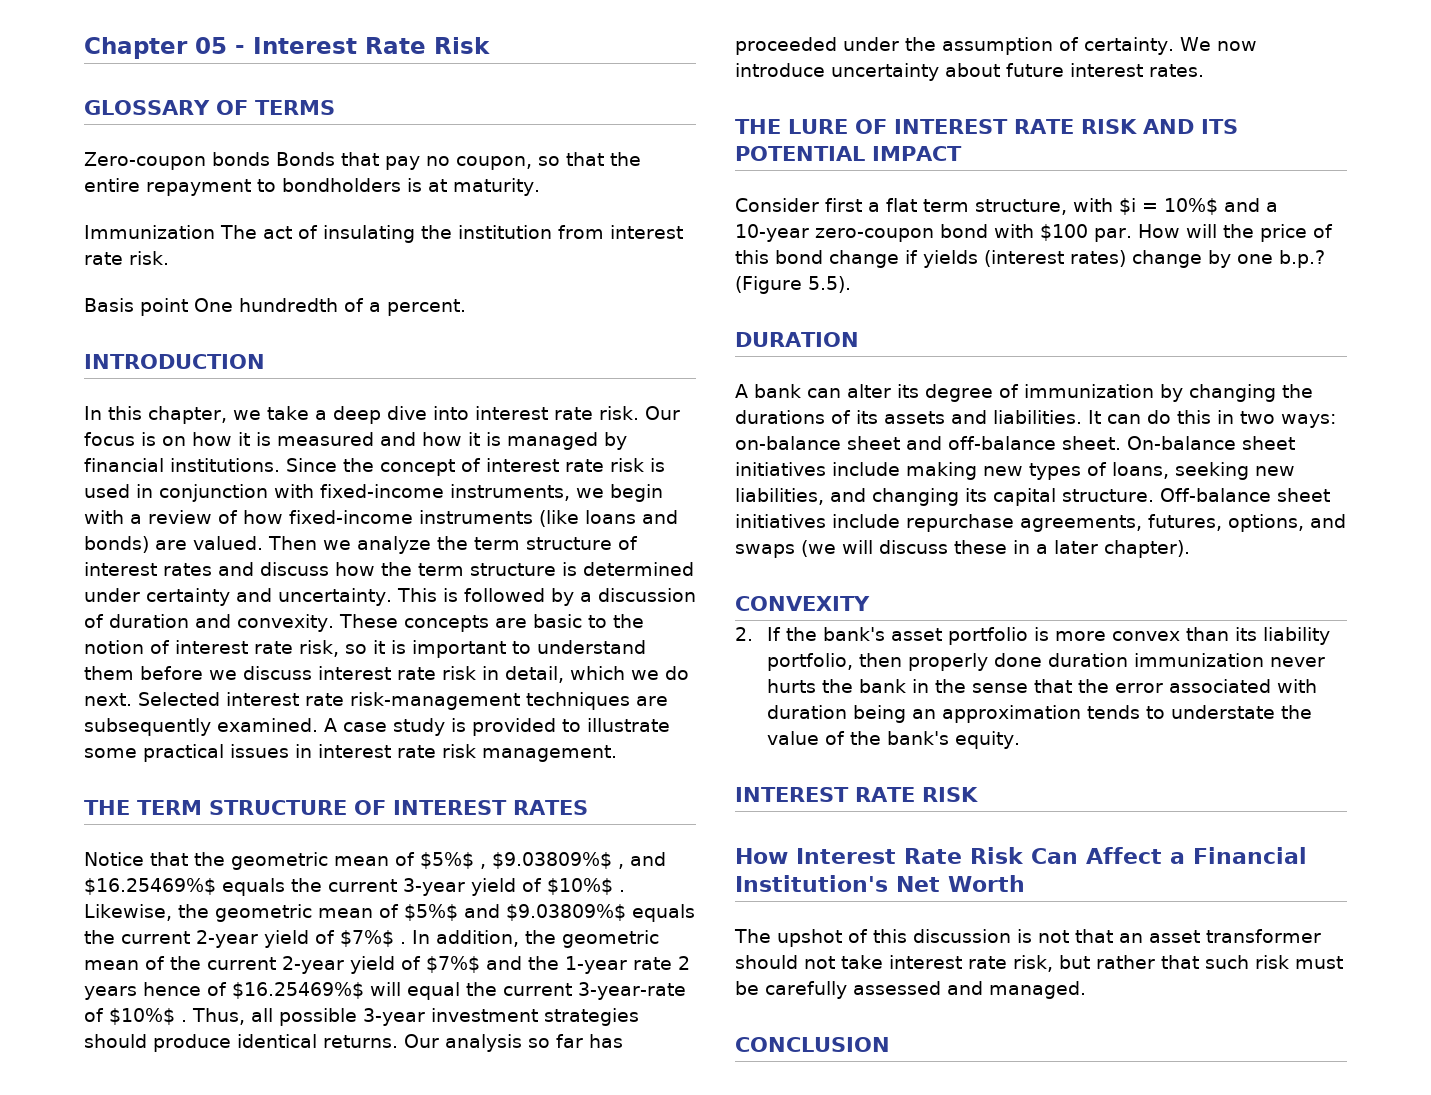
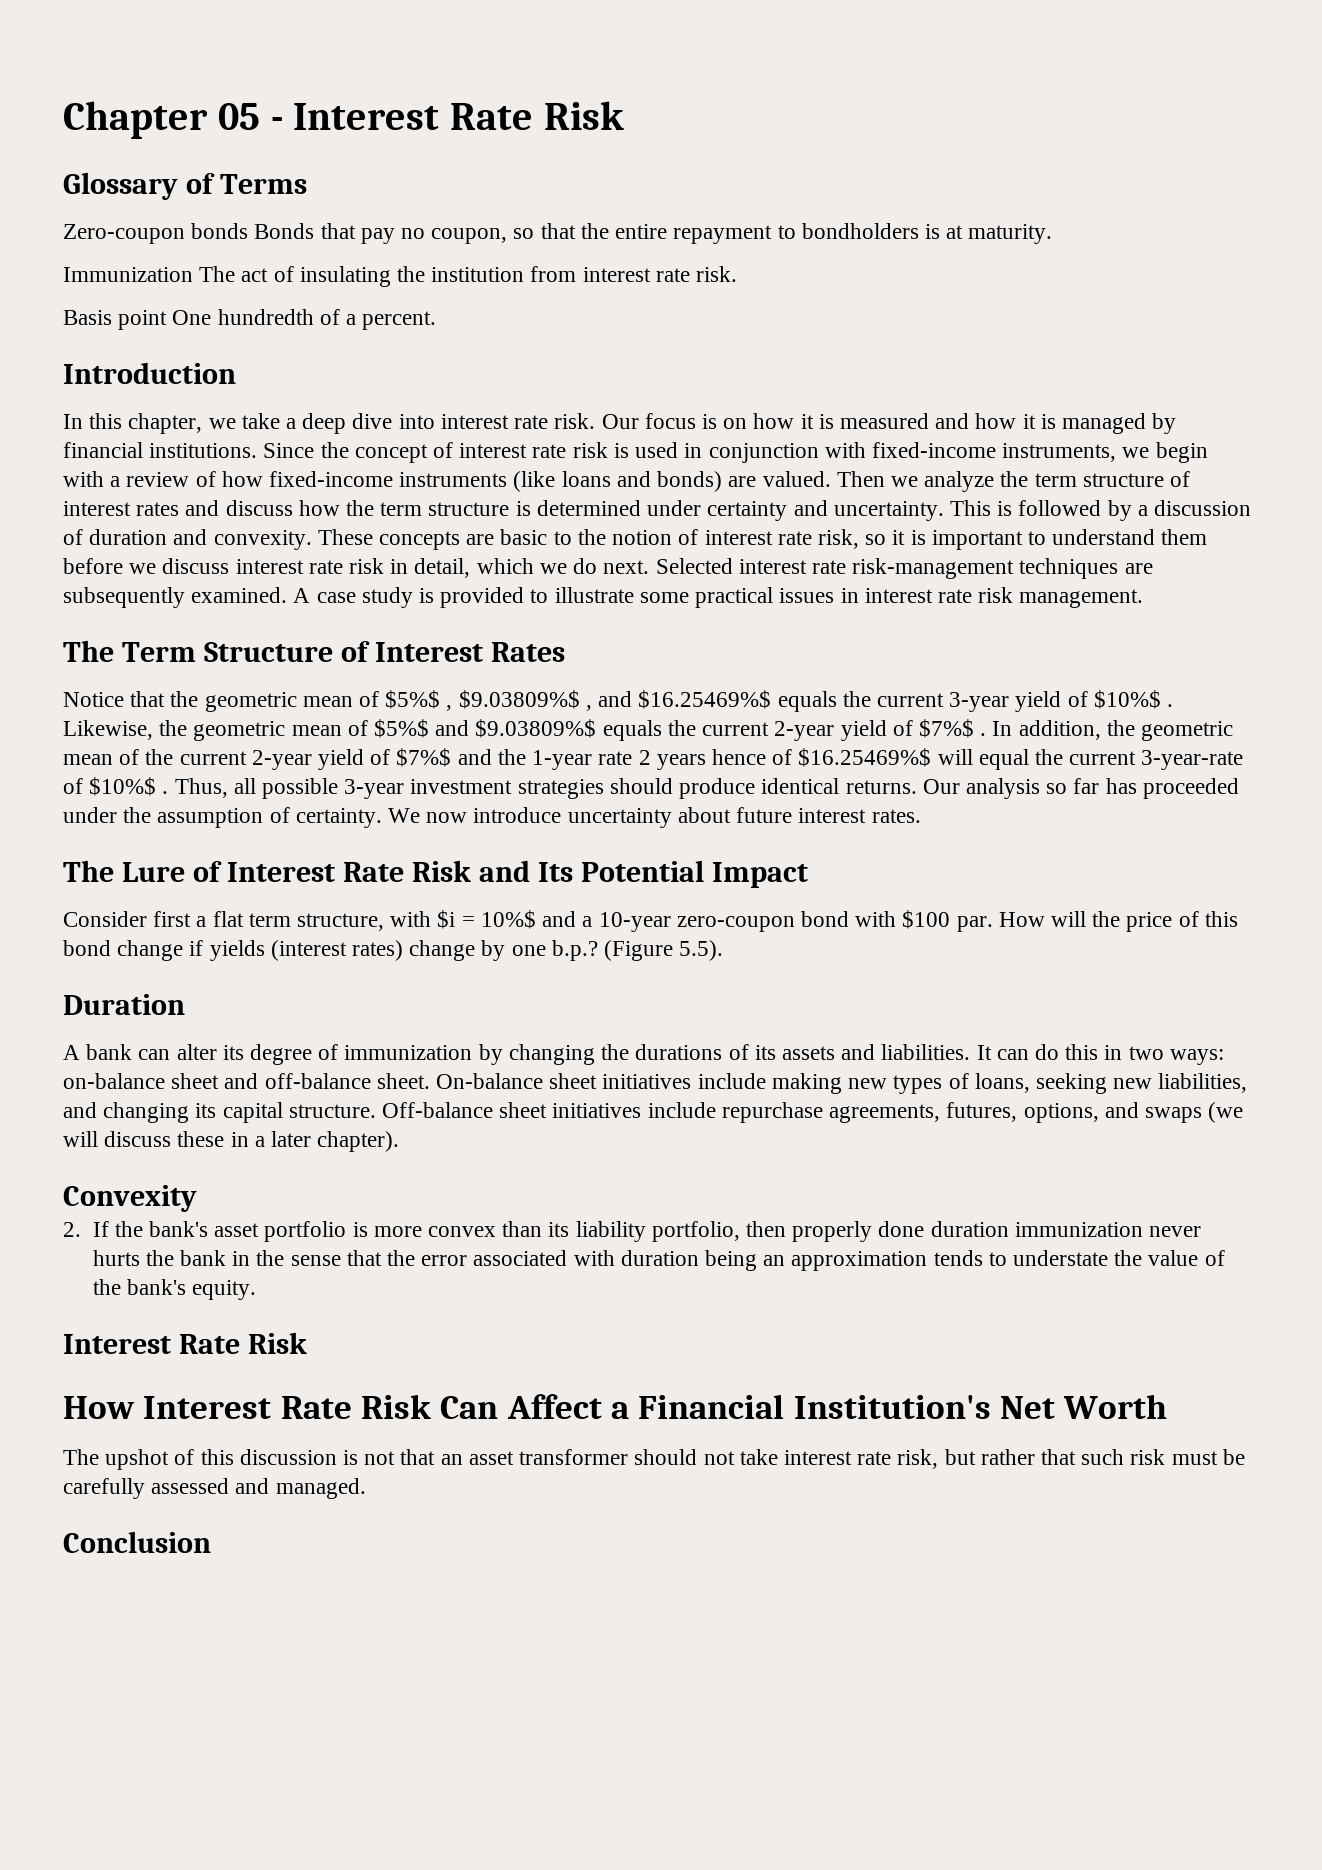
[84,100,335,115] GLOSSARY OF TERMS -> [63,172,307,200] Glossary of Terms
[84,354,265,369] INTRODUCTION -> [63,362,236,384] Introduction
[84,800,588,815] THE TERM STRUCTURE OF INTEREST RATES -> [63,640,565,662] The Term Structure of Interest Rates
[735,119,1238,134] [735,146,962,161] THE LURE OF INTEREST RATE RISK AND ITS POTENTIAL IMPACT -> [63,860,808,888] The Lure of Interest Rate Risk and Its Potential Impact
[735,332,859,347] DURATION -> [63,994,185,1015] Duration
[735,596,870,611] CONVEXITY -> [63,1185,197,1212] Convexity
[735,787,978,802] INTEREST RATE RISK -> [63,1332,307,1354] Interest Rate Risk
[735,1037,890,1052] CONCLUSION -> [63,1531,211,1553] Conclusion

